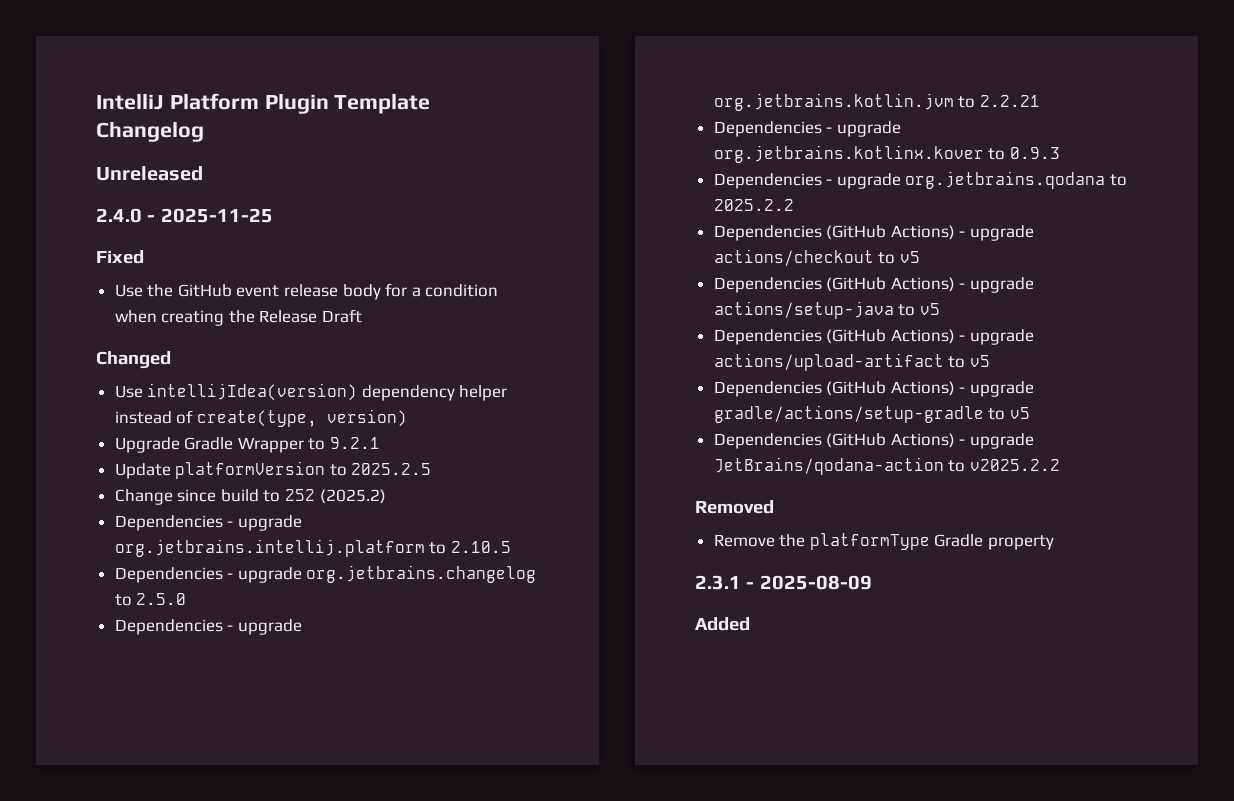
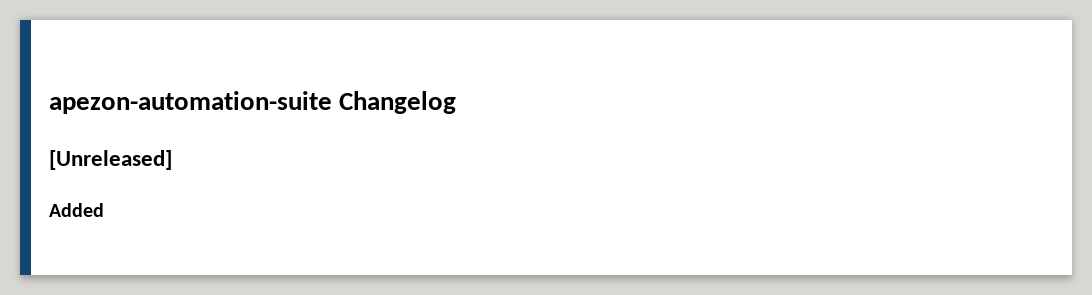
[96,93,431,114] [96,121,204,142] [96,166,203,181] [96,208,273,223] [96,250,144,264] [114,283,499,300] [114,309,363,326] [96,351,171,369] [114,383,508,401] [114,409,407,427] [114,437,381,453] [114,461,432,479] [114,489,386,505] [114,515,302,531] [114,539,511,557] [114,565,537,583] [114,593,187,606] [114,619,302,635] [713,93,1040,111] [713,121,901,137] [713,145,1060,163] [713,171,1128,189] [713,199,794,211] [713,225,1035,241] [713,249,920,266] [713,277,1035,293] [713,301,940,319] [713,329,1035,345] [713,353,990,371] [713,381,1035,397] [713,405,1030,423] [713,433,1035,449] [713,457,1060,475] [695,500,774,514] [713,533,1055,550] [695,575,872,590] IntelliJ Platform Plugin Template Changelog // Unreleased // 2.4.0 - 2025-11-25 // Fixed // Use the GitHub event release body for a condition when creating the Release Draft // Changed // Use intellijIdea(version) dependency helper instead of create(type, version) // Upgrade Gradle Wrapper to 9.2.1 // Update platformVersion to 2025.2.5 // Change since build to 252 (2025.2) // Dependencies - upgrade org.jetbrains.intellij.platform to 2.10.5 // Dependencies - upgrade org.jetbrains.changelog to 2.5.0 // Dependencies - upgrade org.jetbrains.kotlin.jvm to 2.2.21 // Dependencies - upgrade org.jetbrains.kotlinx.kover to 0.9.3 // Dependencies - upgrade org.jetbrains.qodana to 2025.2.2 // Dependencies (GitHub Actions) - upgrade actions/checkout to v5 // Dependencies (GitHub Actions) - upgrade actions/setup-java to v5 // Dependencies (GitHub Actions) - upgrade actions/upload-artifact to v5 // Dependencies (GitHub Actions) - upgrade gradle/actions/setup-gradle to v5 // Dependencies (GitHub Actions) - upgrade JetBrains/qodana-action to v2025.2.2 // Removed // Remove the platformType Gradle property // 2.3.1 - 2025-08-09 -> [49,91,457,114] [49,150,172,170] apezon-automation-suite Changelog // [Unreleased]

